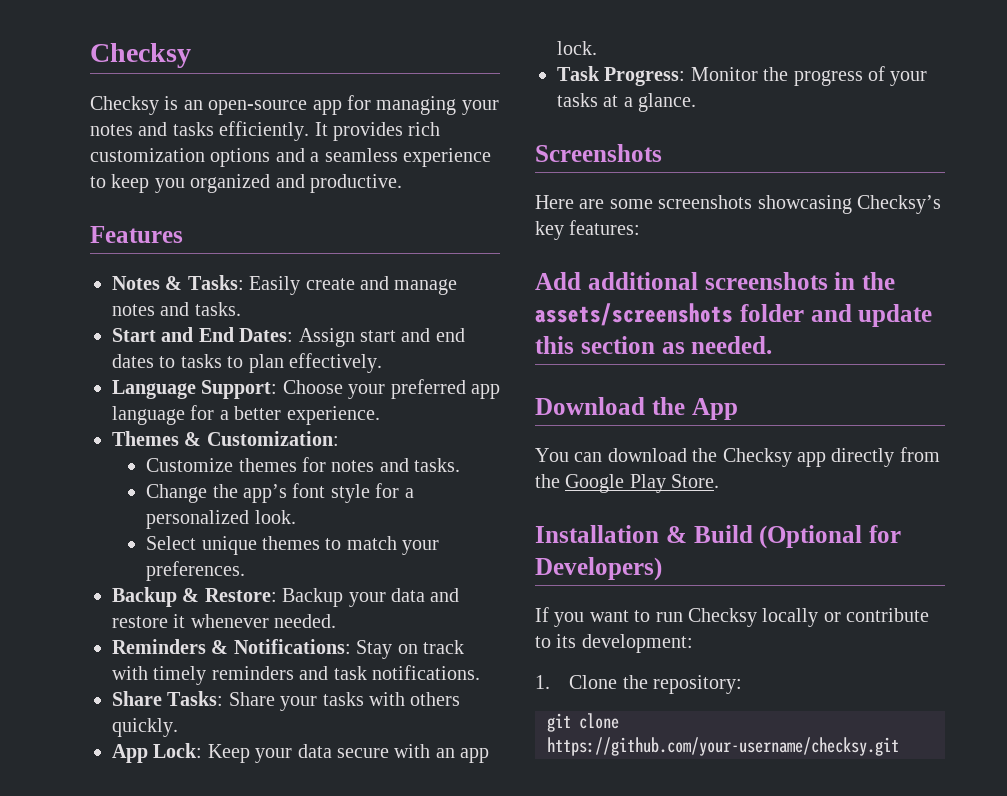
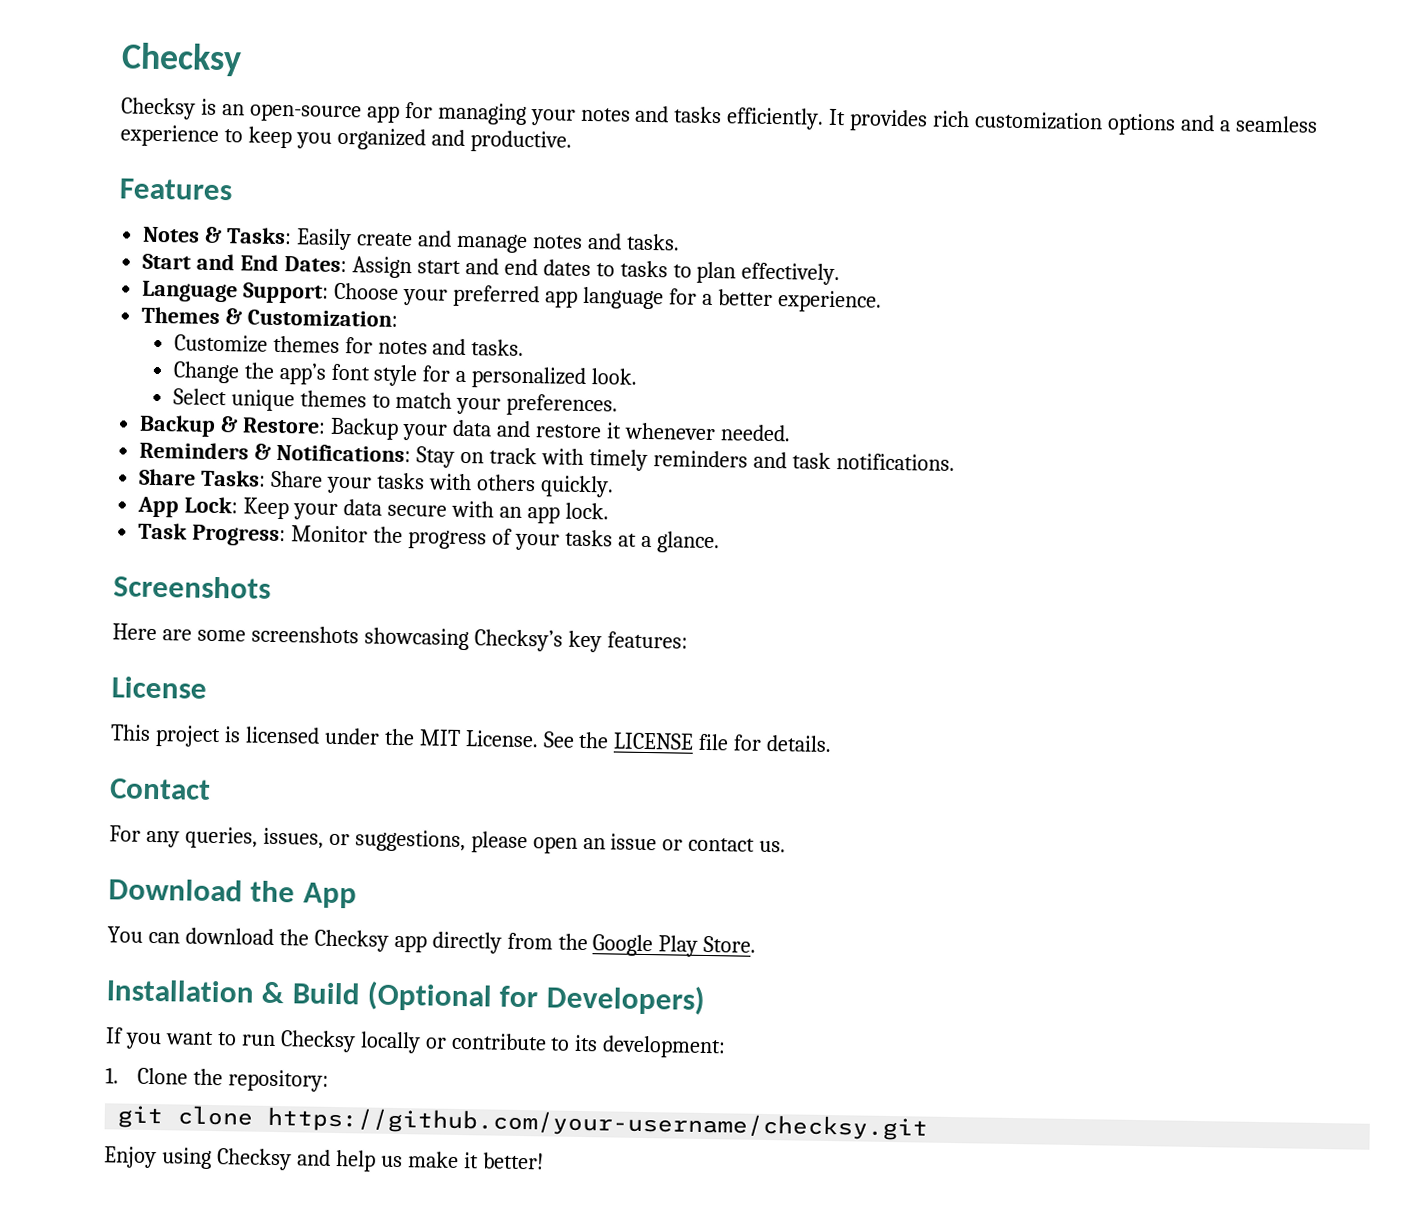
[535,272,895,290] [535,303,933,327] [535,336,773,354] Add additional screenshots in the assets/screenshots folder and update this section as needed. -> [111,676,207,699] [110,724,833,753] [109,778,211,800] [109,825,787,854] License // This project is licensed under the MIT License. See the LICENSE file for details. // Contact // For any queries, issues, or suggestions, please open an issue or contact us.
(899, 746) none -> [103,1146,544,1172] // Enjoy using Checksy and help us make it better!

